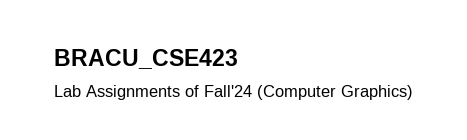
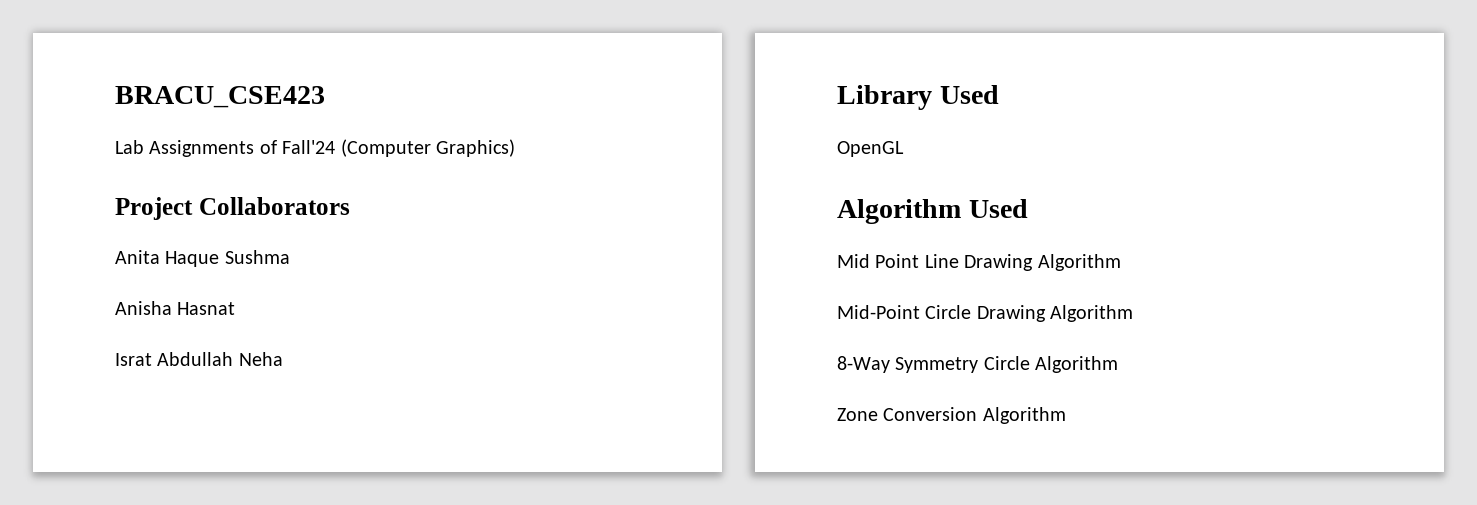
(413, 92) none -> [115,197,350,220] [115,250,290,267] [115,301,236,315] [115,352,283,366] [837,85,999,110] [837,141,904,157] [837,199,1028,224] [837,254,1121,271] [837,305,1134,322] [837,356,1119,373] [837,407,1066,424] // Project Collaborators // Anita Haque Sushma // Anisha Hasnat // Israt Abdullah Neha // Library Used // OpenGL // Algorithm Used // Mid Point Line Drawing Algorithm // Mid-Point Circle Drawing Algorithm // 8-Way Symmetry Circle Algorithm // Zone Conversion Algorithm

